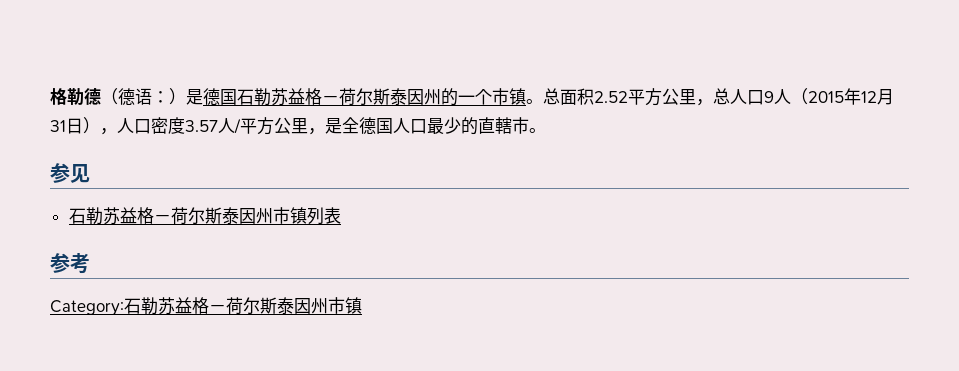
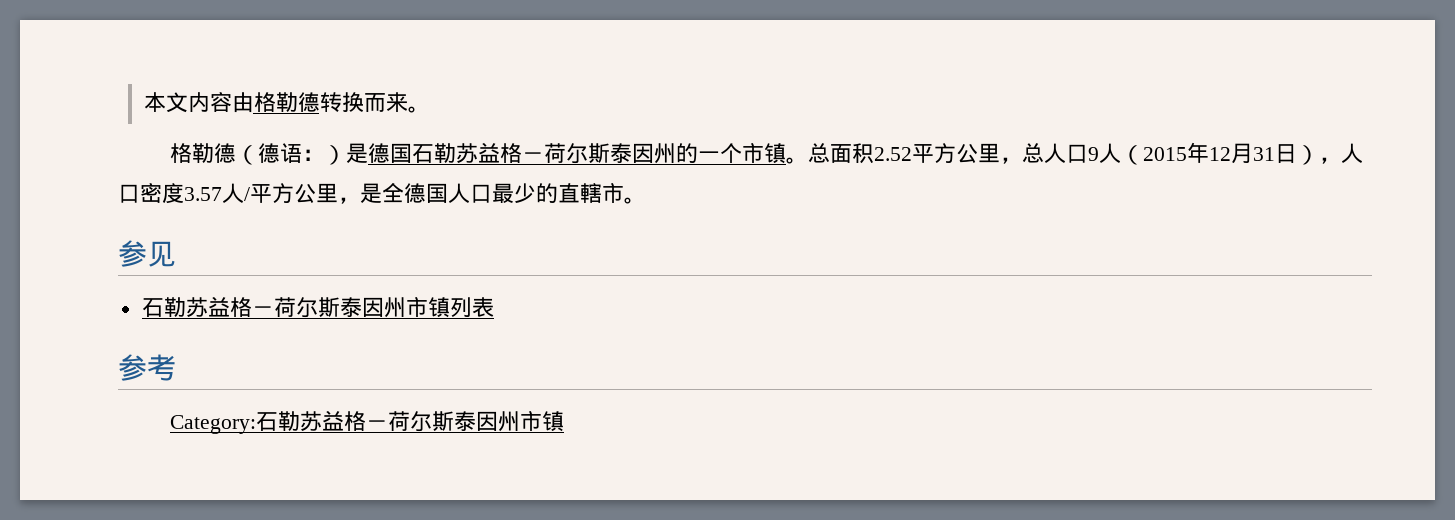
(50, 96) none -> [143,92,430,113] 本文内容由格勒德转换而来。 //

